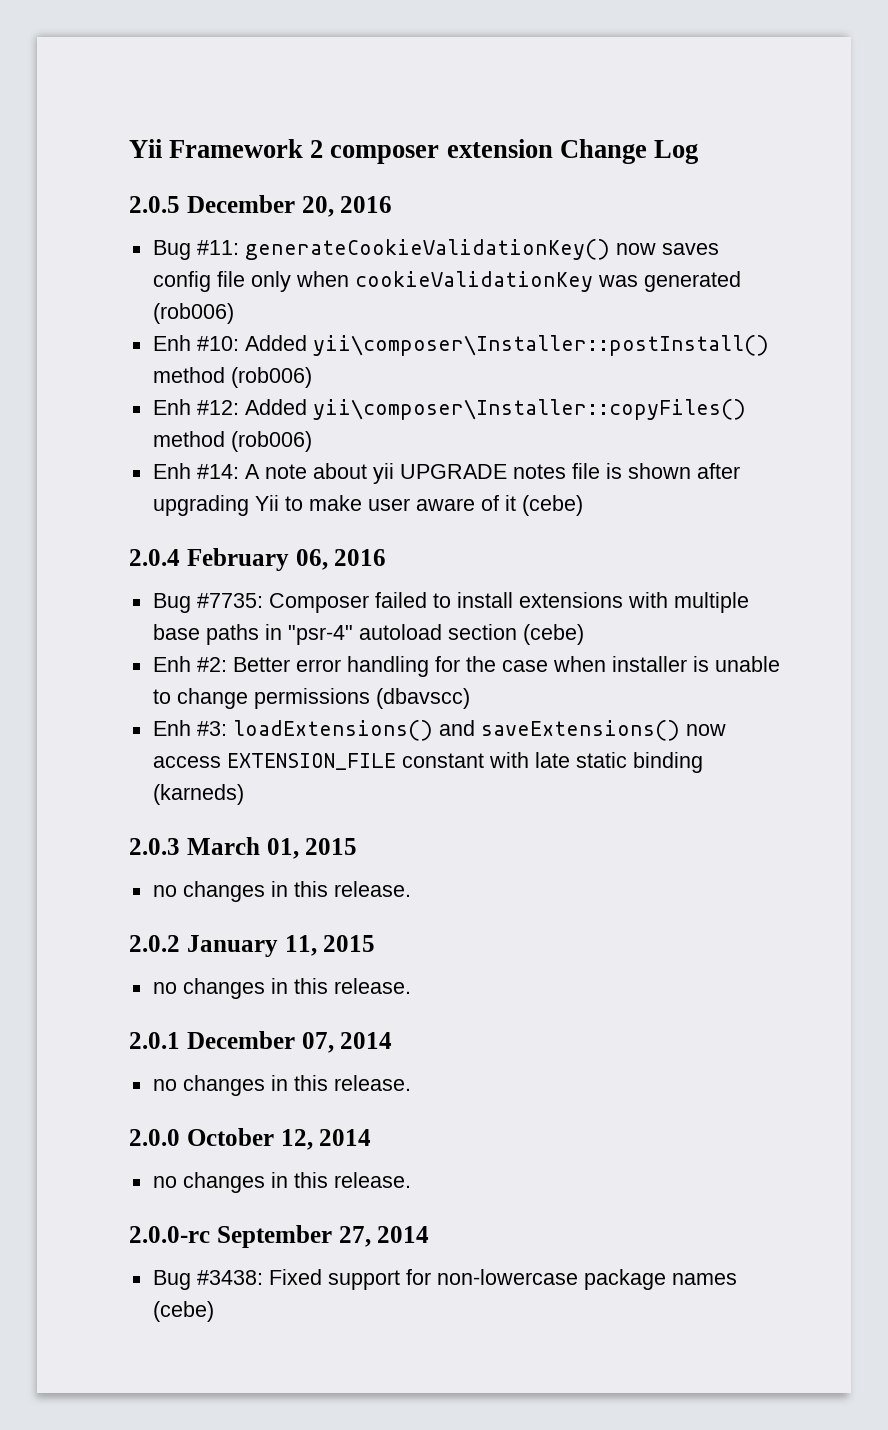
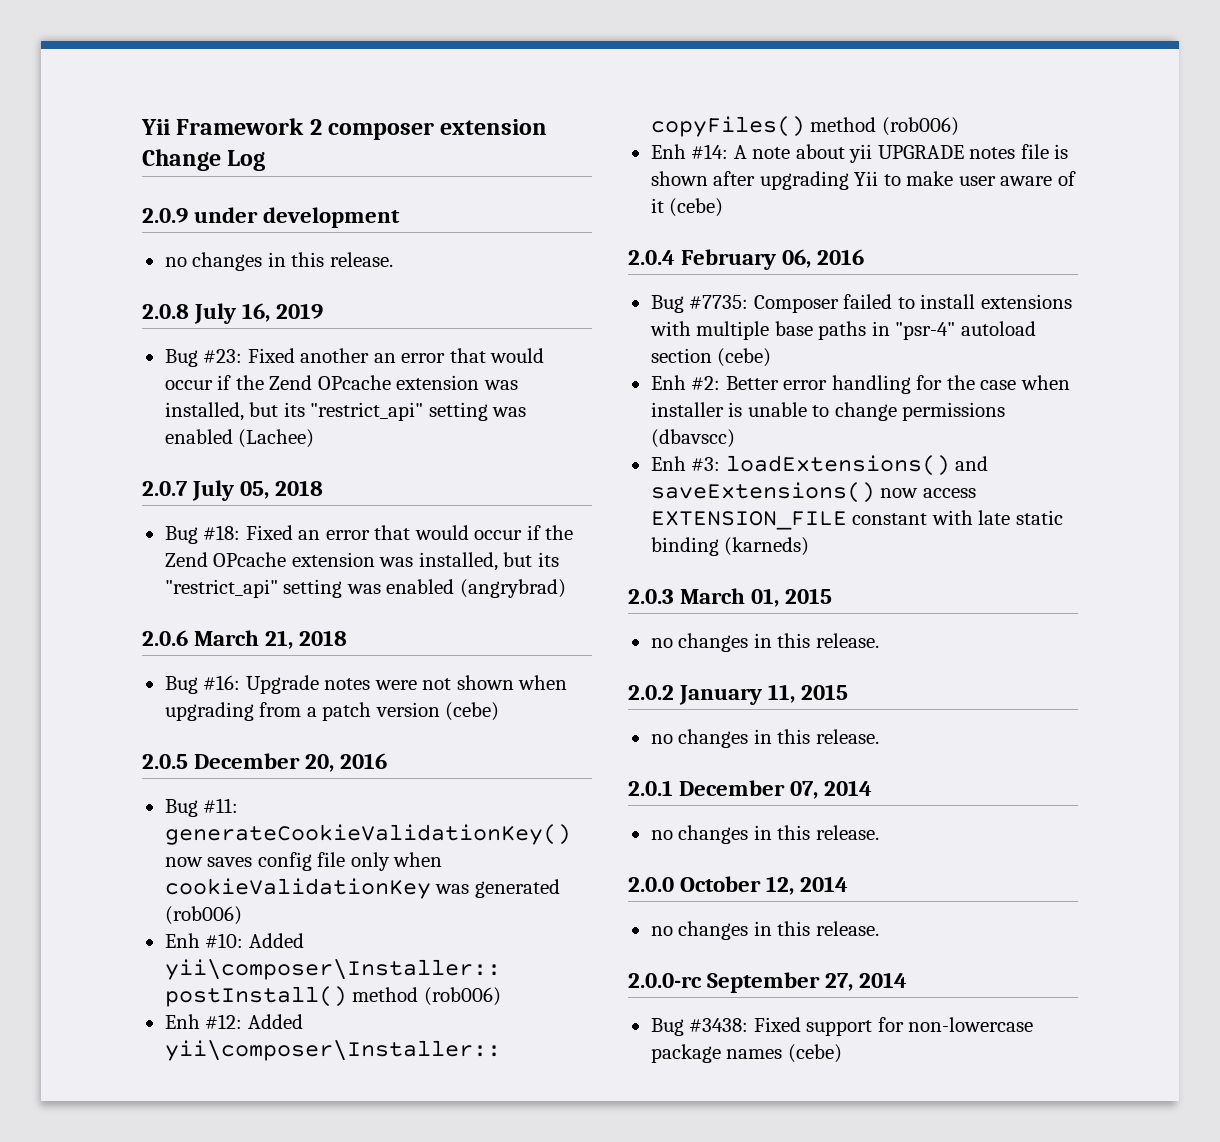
(698, 152) none -> [142,207,401,228] [164,252,393,271] [142,303,324,324] [164,348,545,367] [164,375,518,390] [164,402,527,421] [164,429,315,448] [142,480,324,501] [164,525,574,544] [164,552,559,571] [164,579,566,598] [142,630,348,649] [164,675,568,694] [164,702,500,721] // 2.0.9 under development // no changes in this release. // 2.0.8 July 16, 2019 // Bug #23: Fixed another an error that would occur if the Zend OPcache extension was installed, but its "restrict_api" setting was enabled (Lachee) // 2.0.7 July 05, 2018 // Bug #18: Fixed an error that would occur if the Zend OPcache extension was installed, but its "restrict_api" setting was enabled (angrybrad) // 2.0.6 March 21, 2018 // Bug #16: Upgrade notes were not shown when upgrading from a patch version (cebe)

